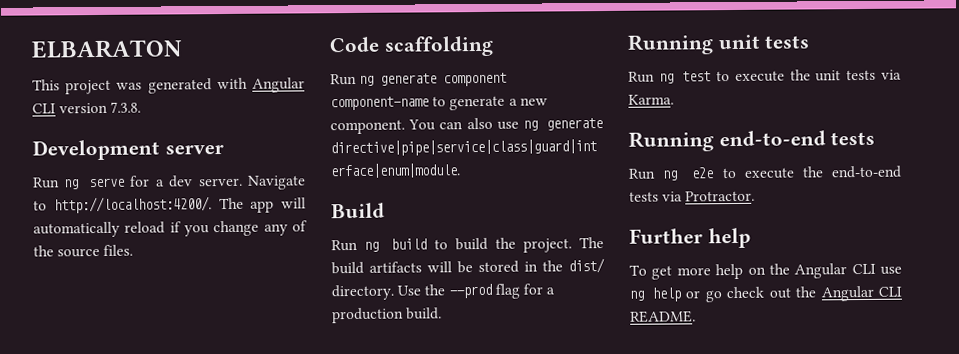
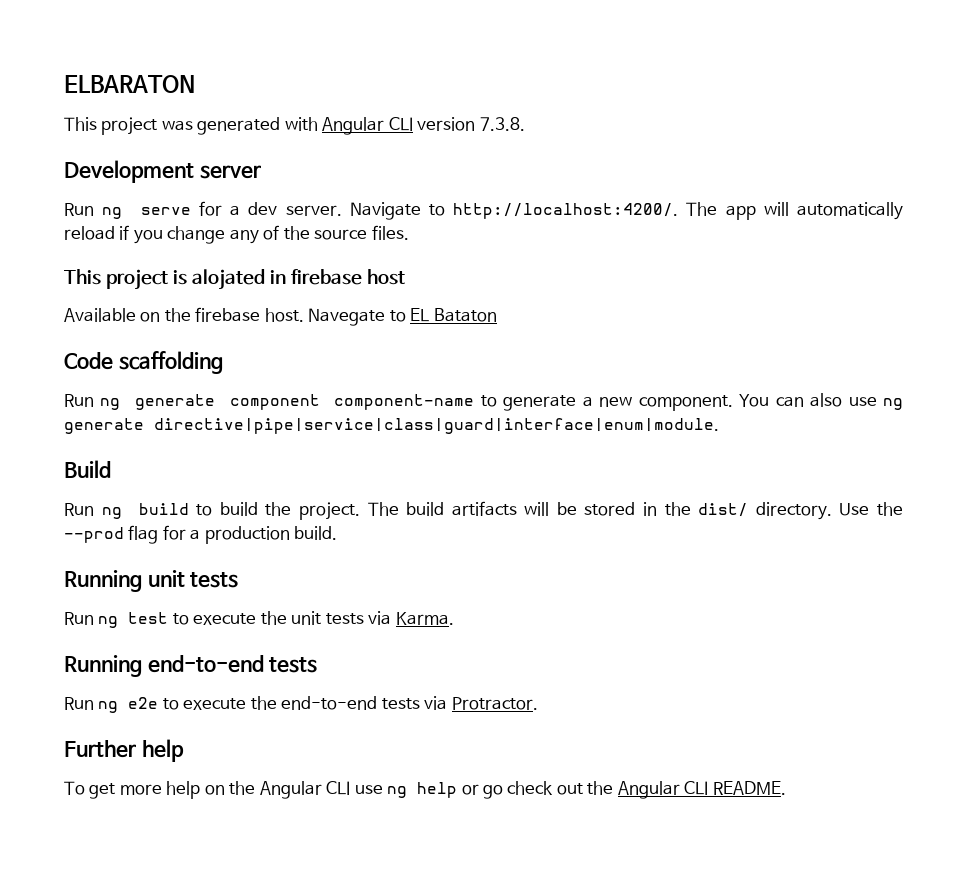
(134, 250) none -> [64,269,405,290] [64,307,497,326] // This project is alojated in firebase host // Available on the firebase host. Navegate to EL Bataton

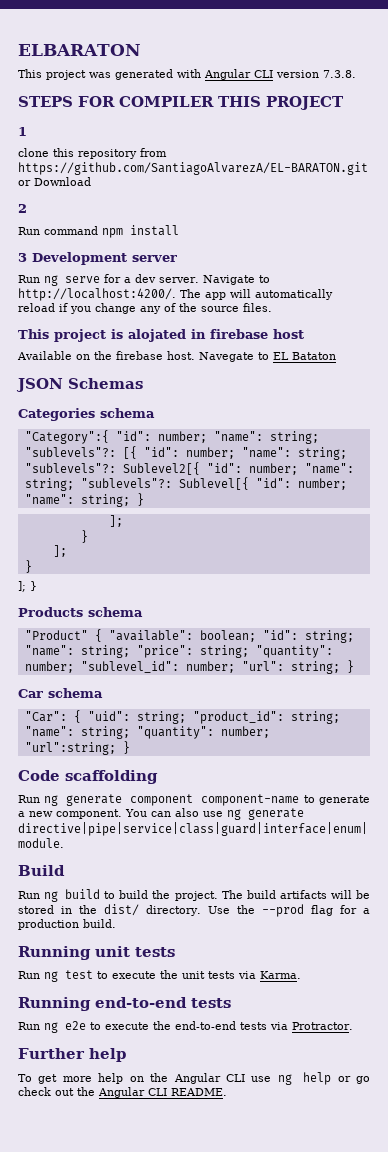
(525, 124) none -> [18,96,344,110] [18,127,27,136] [18,148,167,159] [18,162,368,175] [18,177,91,186] [18,204,27,213] [18,225,179,238] [18,253,27,262] STEPS FOR COMPILER THIS PROJECT // 1 // clone this repository from https://github.com/SantiagoAlvarezA/EL-BARATON.git or Download // 2 // Run command npm install // 3
(497, 315) none -> [16,378,143,392] [18,408,155,421] [24,430,319,444] [24,446,347,460] [24,462,354,475] [24,477,347,491] [24,493,144,507] [108,515,123,527] [80,530,88,543] [52,545,67,557] [24,560,32,573] [18,581,37,592] [18,607,143,617] [24,629,354,643] [24,645,333,658] [24,660,354,674] [18,688,103,698] [24,710,340,724] [24,726,270,739] [24,741,130,755] // JSON Schemas // Categories schema // "Category":{ "id": number; "name": string; "sublevels"?: [{ "id": number; "name": string; "sublevels"?: Sublevel2[{ "id": number; "name": string; "sublevels"?: Sublevel[{ "id": number; "name": string; } // ]; // } // ]; // } // ]; } // Products schema // "Product" { "available": boolean; "id": string; "name": string; "price": string; "quantity": number; "sublevel_id": number; "url": string; } // Car schema // "Car": { "uid": string; "product_id": string; "name": string; "quantity": number; "url":string; }

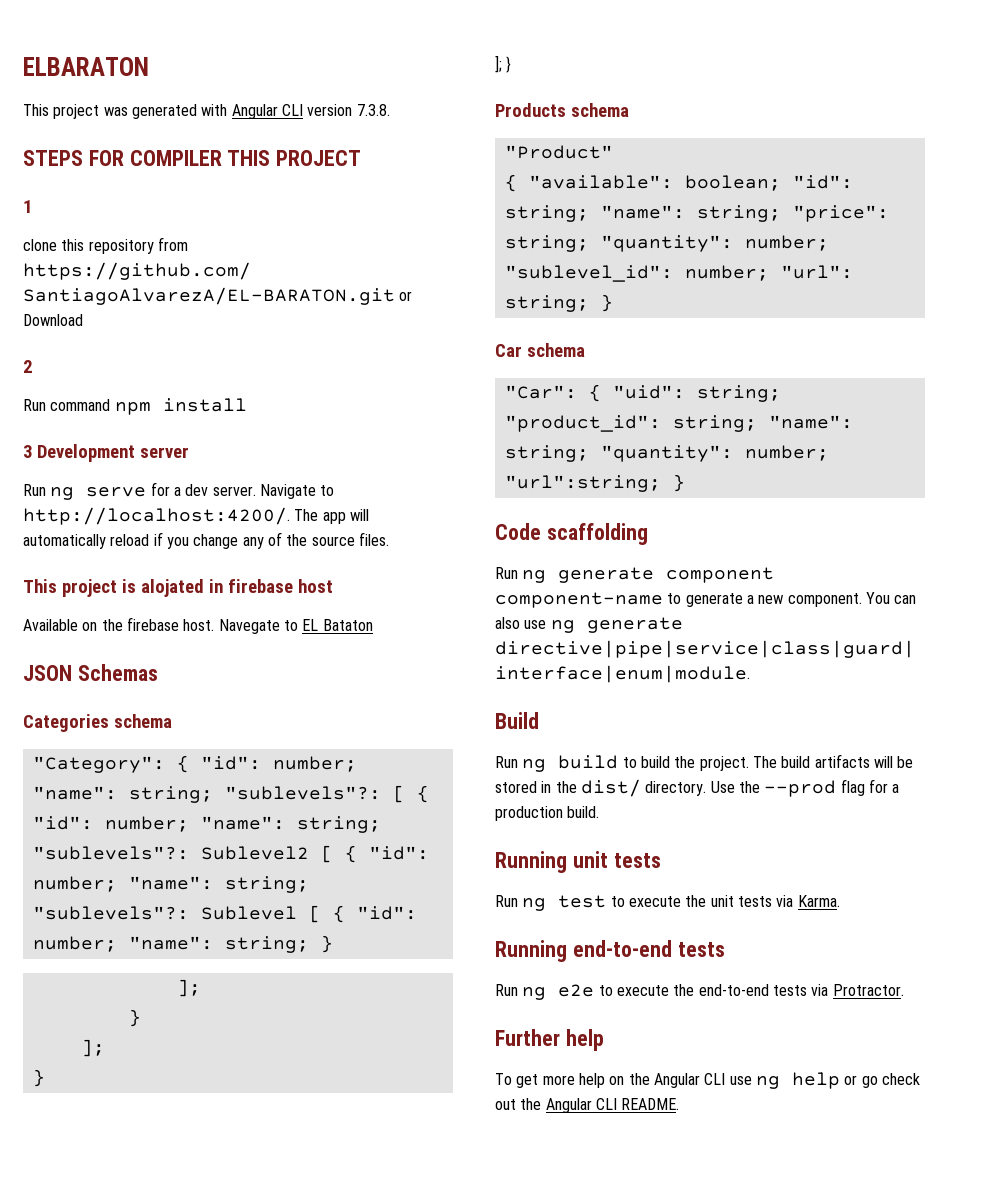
[24,430,319,444] [24,446,347,460] [24,462,354,475] [24,477,249,491] "Category":{ "id": number; "name": string; "sublevels"?: [{ "id": number; "name": string; "sublevels"?: Sublevel2[{ "id": number; "name": string; "sublevels"?: Sublevel[{ -> [32,755,357,773] [32,785,429,803] [32,816,381,833] [32,845,429,863] [32,876,309,893] [32,905,345,923] "Category": { "id": number; "name": string; "sublevels"?: [ { "id": number; "name": string; "sublevels"?: Sublevel2 [ { "id": number; "name": string; "sublevels"?: Sublevel [ {
(88, 635) none -> (613, 152) //

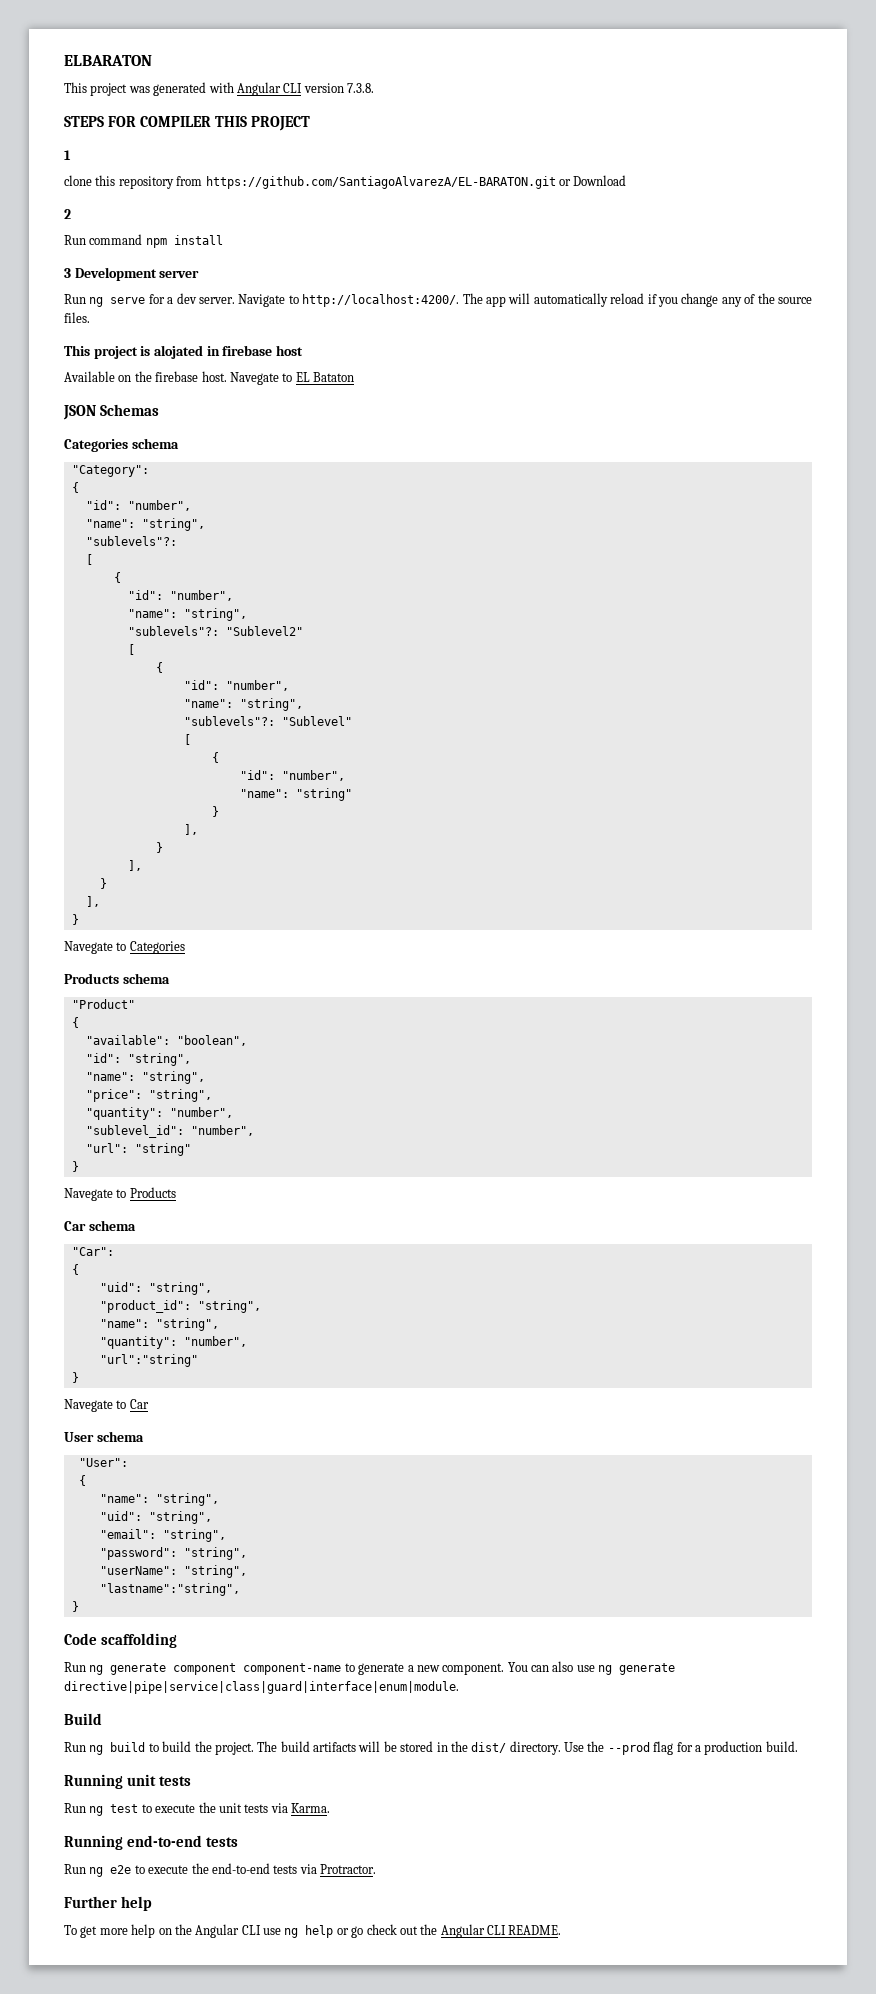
[176,755,357,773] [32,785,429,803] [32,816,381,833] [32,845,429,863] [32,876,309,893] [32,905,417,923] [32,935,333,953] [176,979,201,997] [128,1009,141,1027] [80,1039,105,1057] [32,1069,45,1087] [495,55,512,73] { "id": number; "name": string; "sublevels"?: [ { "id": number; "name": string; "sublevels"?: Sublevel2 [ { "id": number; "name": string; "sublevels"?: Sublevel [ { "id": number; "name": string; } // ]; // } // ]; // } // ]; } -> [71,482,79,493] [85,500,191,511] [85,518,205,531] [85,536,177,546] [85,554,93,565] [113,572,121,583] [127,590,233,601] [127,608,247,621] [127,626,303,636] [127,644,135,655] [155,662,163,673] [183,680,289,691] [183,698,303,711] [183,716,352,726] [183,734,191,745] [211,752,219,763] [239,770,345,781] [239,788,352,801] [211,806,219,817] [183,824,198,835] [155,842,163,853] [127,860,142,871] [99,878,107,889] [85,896,100,907] [71,914,79,925] [64,941,185,954] // { // "id": "number", // "name": "string", // "sublevels"?: // [ // { // "id": "number", // "name": "string", // "sublevels"?: "Sublevel2" // [ // { // "id": "number", // "name": "string", // "sublevels"?: "Sublevel" // [ // { // "id": "number", // "name": "string" // } // ], // } // ], // } // ], // } // Navegate to Categories
[528,175,853,191] [504,205,889,222] [504,235,829,252] [504,265,853,282] [504,294,613,312] "available": boolean; "id": string; "name": string; "price": string; "quantity": number; "sublevel_id": number; "url": string; } -> [85,1035,247,1046] [85,1053,191,1066] [85,1071,205,1084] [85,1089,212,1102] [85,1107,233,1120] [85,1125,254,1138] [85,1143,191,1156] [71,1161,79,1172] [64,1187,176,1201] // "available": "boolean", // "id": "string", // "name": "string", // "price": "string", // "quantity": "number", // "sublevel_id": "number", // "url": "string" // } // Navegate to Products
[588,384,781,402] [504,415,853,432] [504,445,829,462] [504,475,661,492] { "uid": string; "product_id": string; "name": string; "quantity": number; "url":string; -> [71,1264,79,1275] [99,1282,212,1295] [99,1300,261,1313] [99,1318,219,1331] [99,1336,247,1349] [99,1354,198,1367] [71,1372,79,1383] [64,1399,149,1412] [64,1431,144,1442] [78,1458,128,1467] [78,1475,86,1486] [99,1493,219,1506] [99,1511,212,1524] [99,1529,226,1542] [99,1547,247,1560] [99,1565,247,1578] [99,1583,240,1596] // { // "uid": "string", // "product_id": "string", // "name": "string", // "quantity": "number", // "url":"string" // } // Navegate to Car // User schema // "User": // { // "name": "string", // "uid": "string", // "email": "string", // "password": "string", // "userName": "string", // "lastname":"string", //

